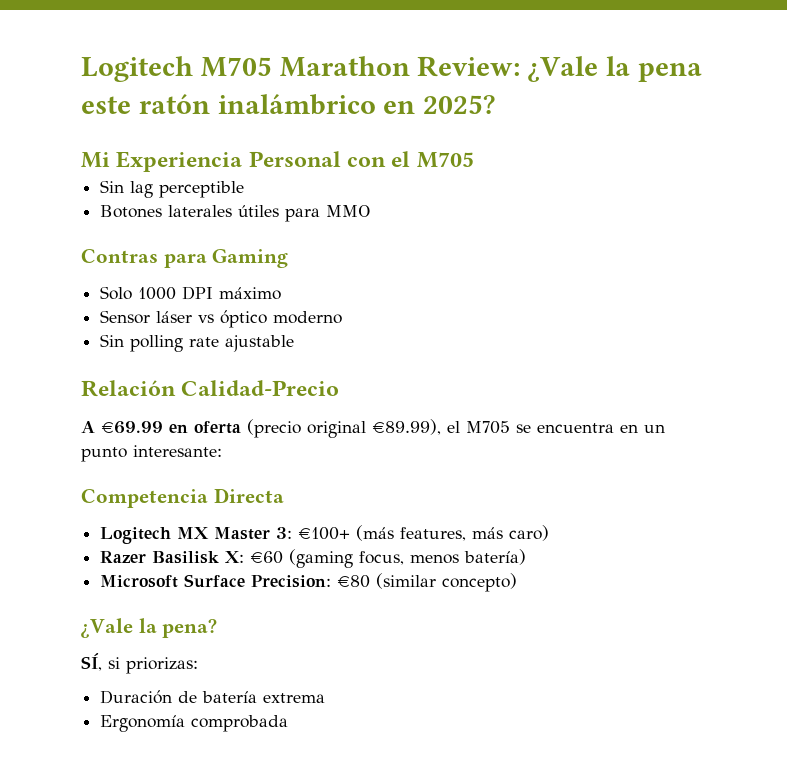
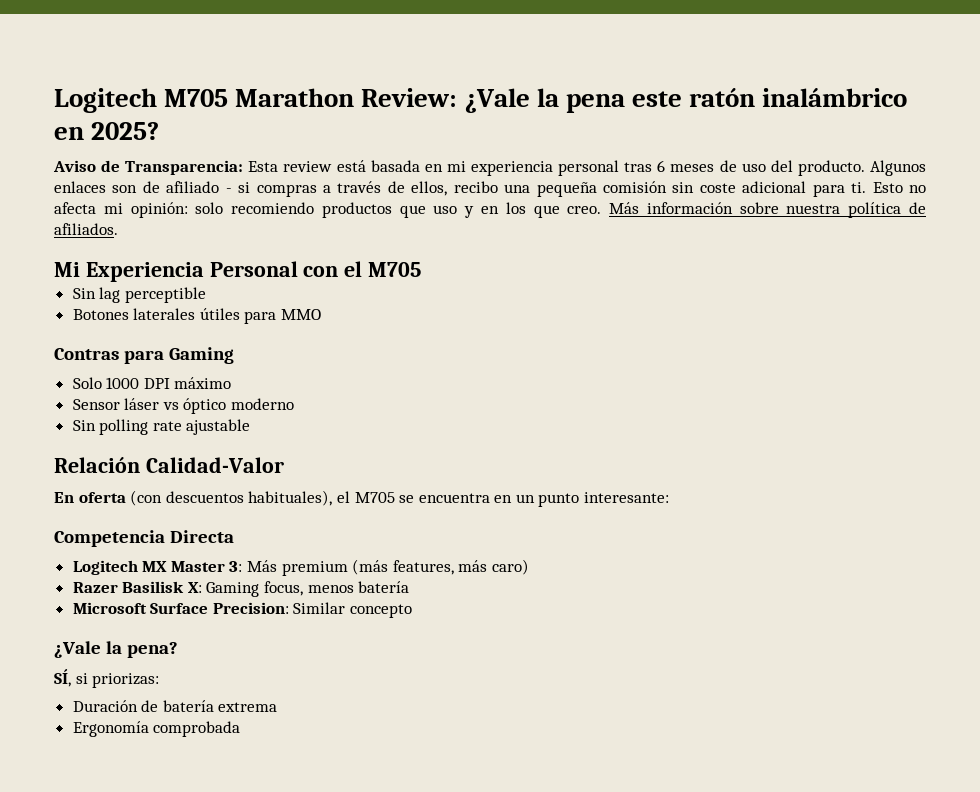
(496, 104) none -> [53,160,926,176] [54,181,927,197] [54,202,927,218] [54,223,118,235] // Aviso de Transparencia: Esta review está basada en mi experiencia personal tras 6 meses de uso del producto. Algunos enlaces son de afiliado - si compras a través de ellos, recibo una pequeña comisión sin coste adicional para ti. Esto no afecta mi opinión: solo recomiendo productos que uso y en los que creo. Más información sobre nuestra política de afiliados.
[181,380,340,396] [81,419,441,438] Calidad-Precio // A €69.99 en oferta (precio original €89.99), -> [145,457,284,473] [54,490,333,506] Calidad-Valor // En oferta (con descuentos habituales),
[298,527,351,540] €100+ -> [247,560,348,576] Más premium
[250,549,354,568] €60 (gaming -> [206,582,260,597] Gaming
[464,549,527,565] batería) -> [358,581,410,593] batería
[337,573,518,592] €80 (similar concepto) -> [293,602,413,618] Similar concepto

